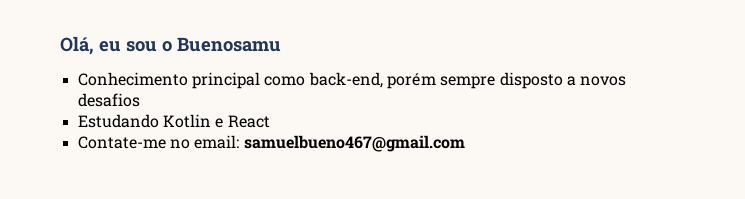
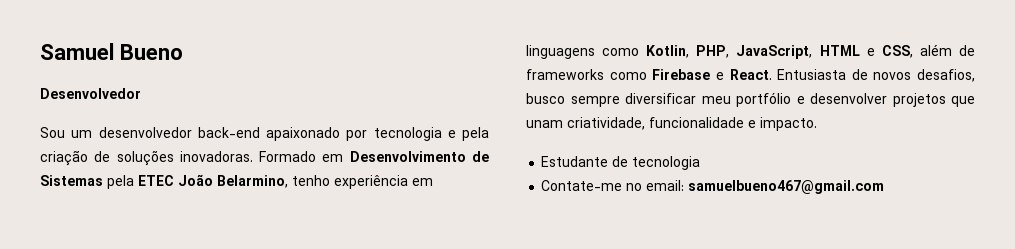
[60,36,281,55] [77,72,627,89] [77,93,140,107] [77,114,270,128] Olá, eu sou o Buenosamu // Conhecimento principal como back-end, porém sempre disposto a novos desafios // Estudando Kotlin e React -> [40,43,183,60] [40,88,141,99] [40,127,489,141] [40,150,489,166] [40,174,433,189] [526,44,975,59] [526,69,975,82] [526,92,975,107] [526,117,817,131] [541,156,701,170] Samuel Bueno // Desenvolvedor // Sou um desenvolvedor back-end apaixonado por tecnologia e pela criação de soluções inovadoras. Formado em Desenvolvimento de Sistemas pela ETEC João Belarmino, tenho experiência em linguagens como Kotlin, PHP, JavaScript, HTML e CSS, além de frameworks como Firebase e React. Entusiasta de novos desafios, busco sempre diversificar meu portfólio e desenvolver projetos que unam criatividade, funcionalidade e impacto. // Estudante de tecnologia

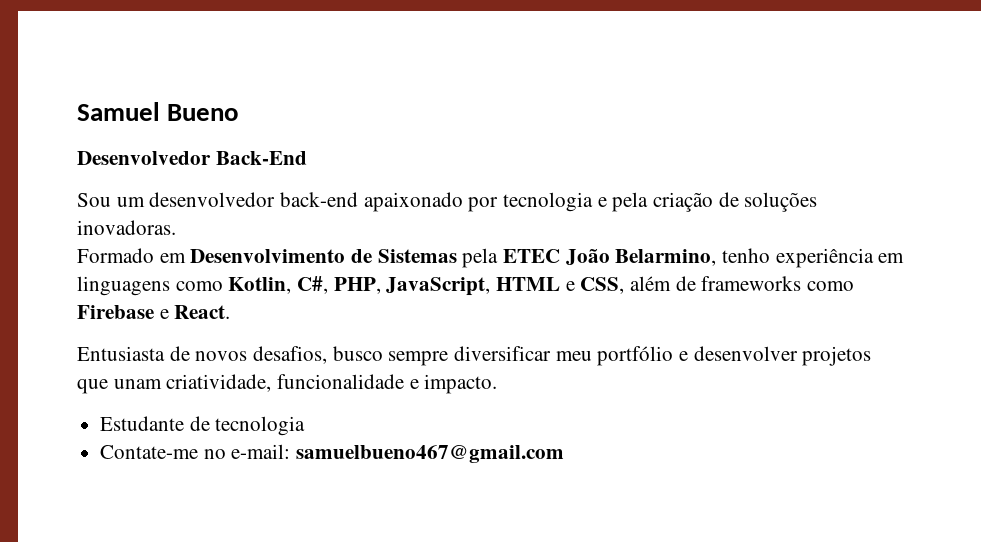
(141, 93) none -> [215,151,307,165] Back-End
(253, 156) none -> (176, 227) //
(690, 51) none -> [297,276,329,294] C#,
(772, 74) none -> (231, 312) //
[646,180,685,191] email: -> [231,444,291,459] e-mail:

